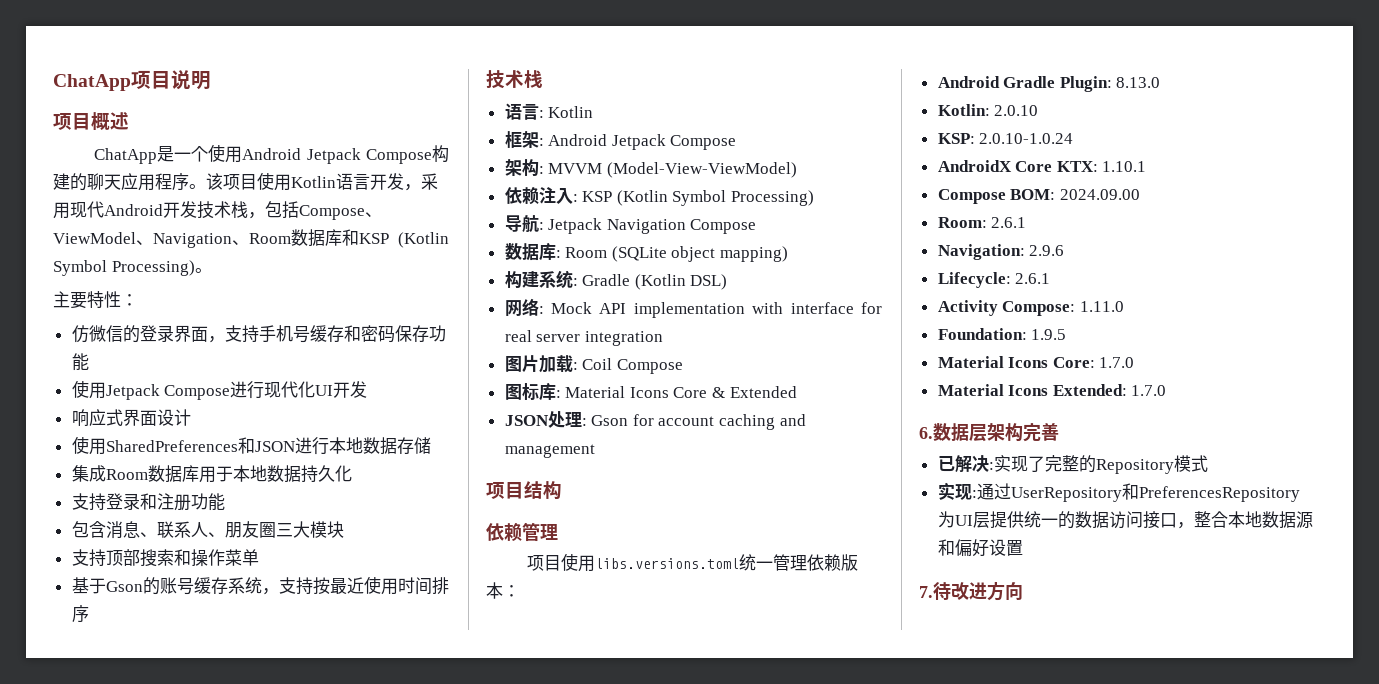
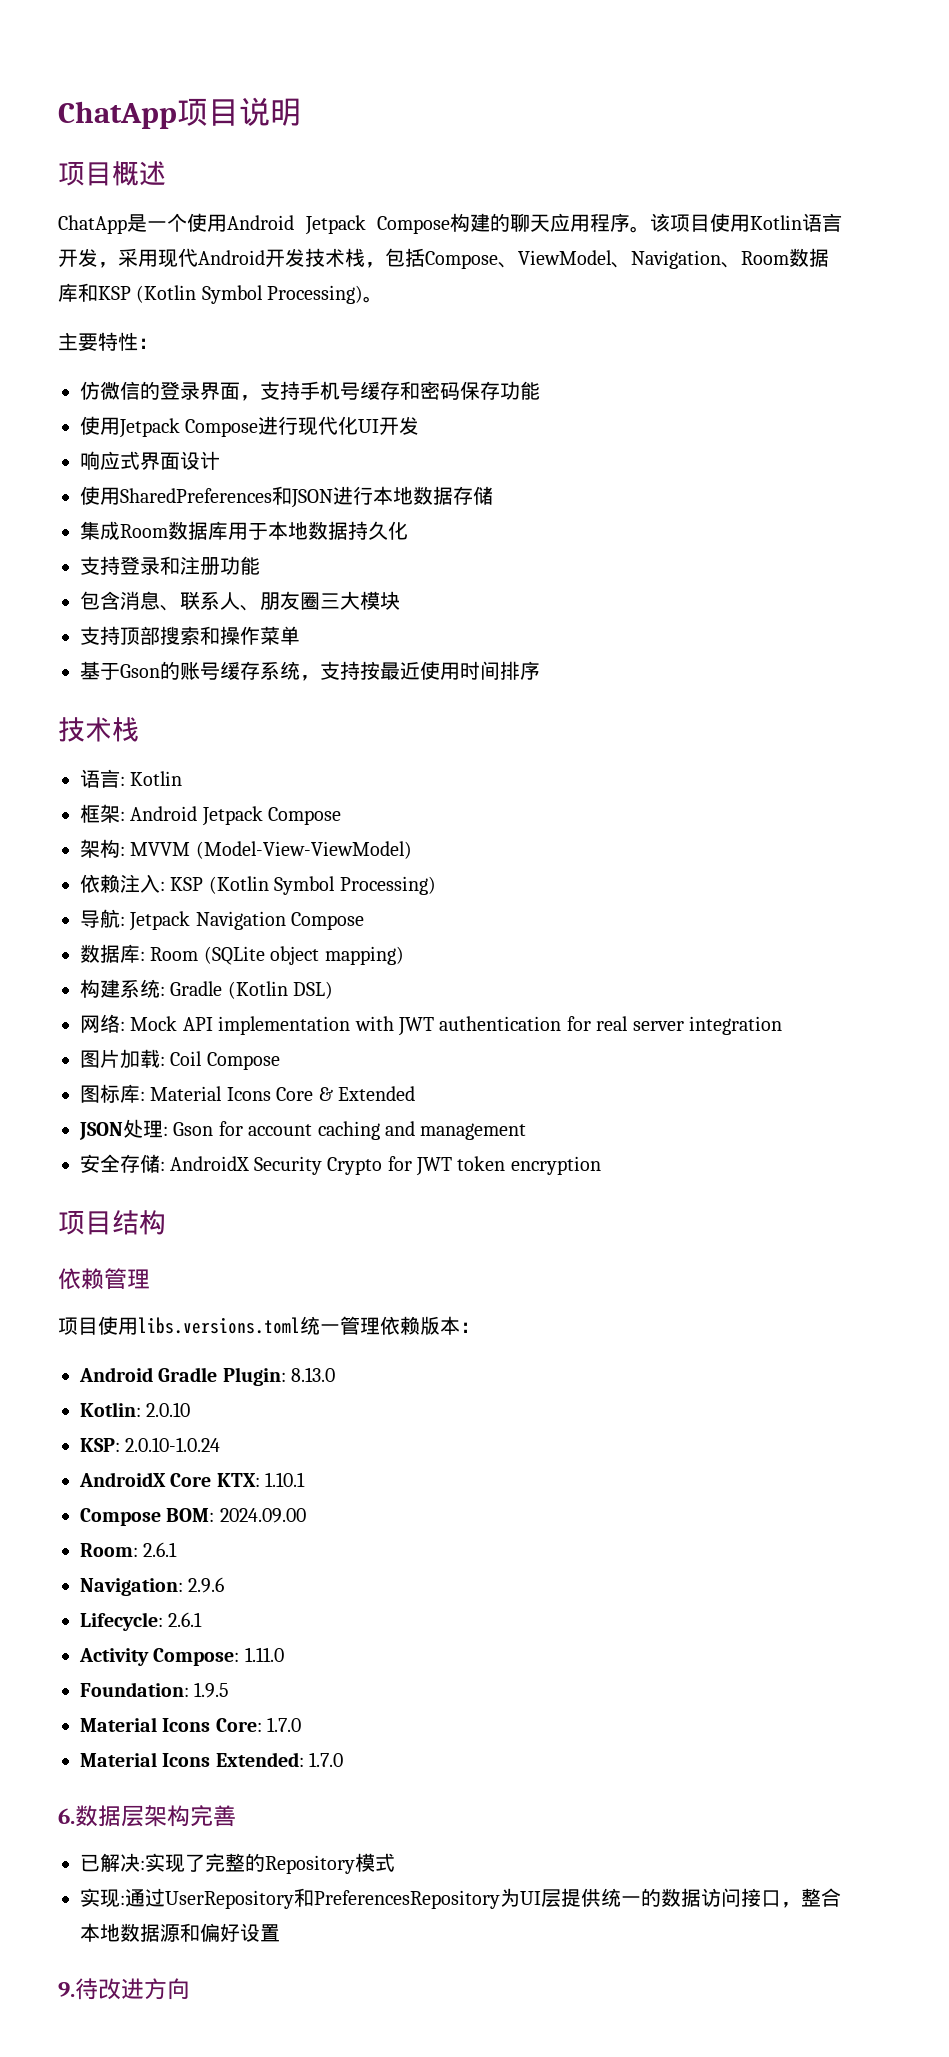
[790,302,854,314] interface -> [398,1016,562,1036] JWT authentication
(595, 451) none -> [80,1154,601,1176] // 安全存储: AndroidX Security Crypto for JWT token encryption
[919,586,933,598] 7. -> [58,1982,75,1997] 9.

